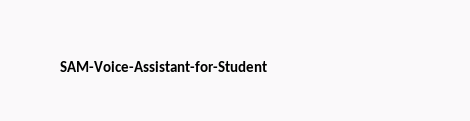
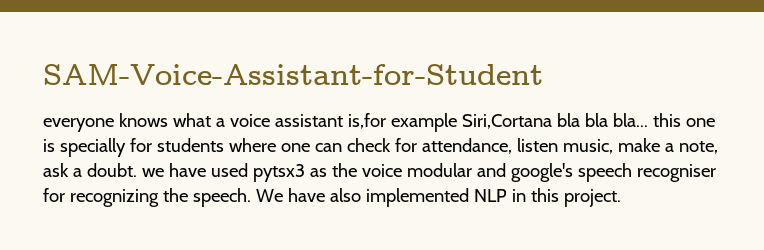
(267, 66) none -> [43,113,715,132] [43,138,718,157] [43,163,716,182] [43,188,621,207] // everyone knows what a voice assistant is,for example Siri,Cortana bla bla bla... this one is specially for students where one can check for attendance, listen music, make a note, ask a doubt. we have used pytsx3 as the voice modular and google's speech recogniser for recognizing the speech. We have also implemented NLP in this project.

